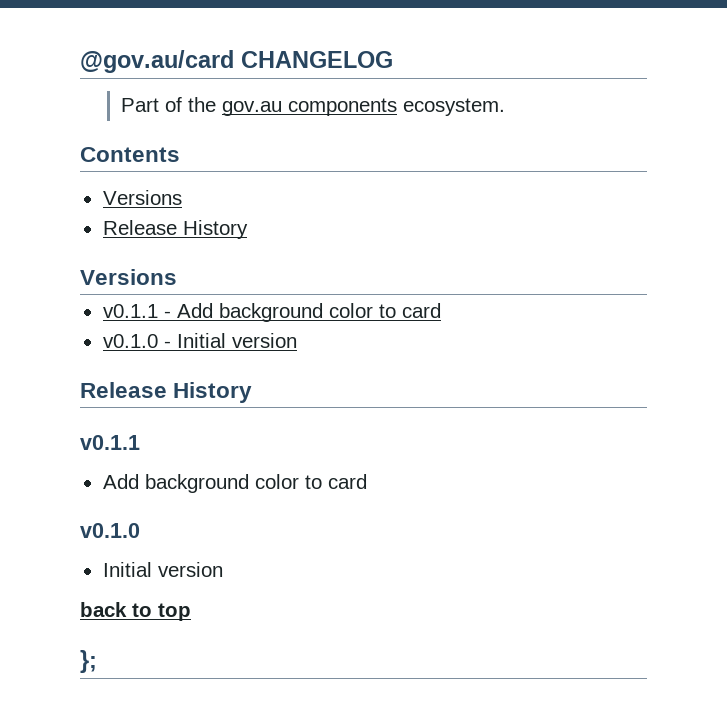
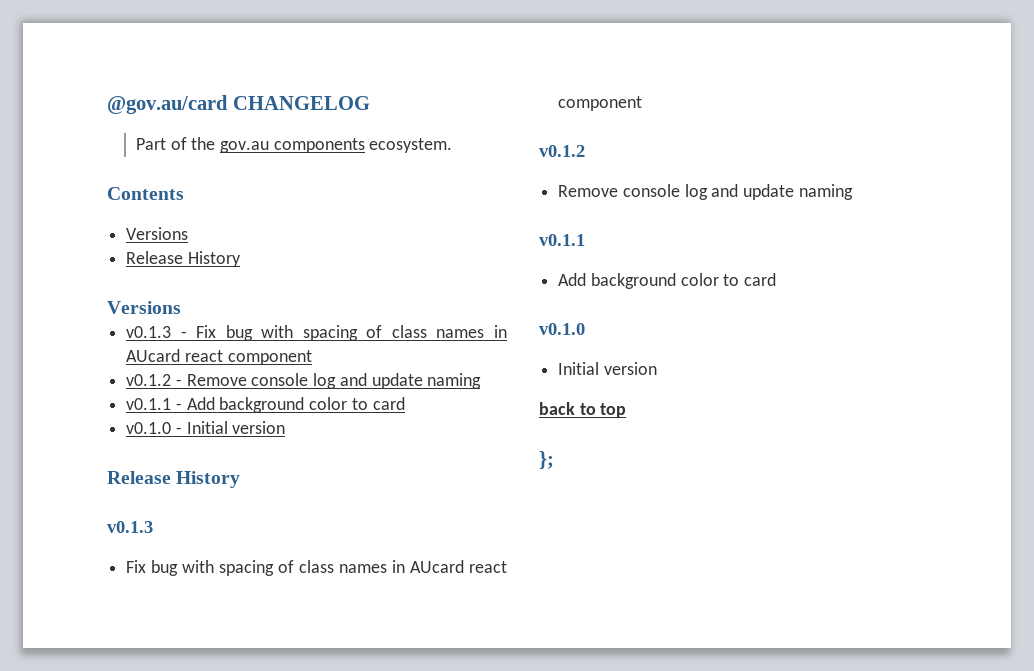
(177, 277) none -> [126,325,507,341] [126,349,312,365] [126,373,482,389] // v0.1.3 - Fix bug with spacing of class names in AUcard react component // v0.1.2 - Remove console log and update naming
(253, 392) none -> [107,521,153,533] [126,560,508,576] [558,96,643,111] [539,145,585,157] [558,184,853,200] // v0.1.3 // Fix bug with spacing of class names in AUcard react component // v0.1.2 // Remove console log and update naming

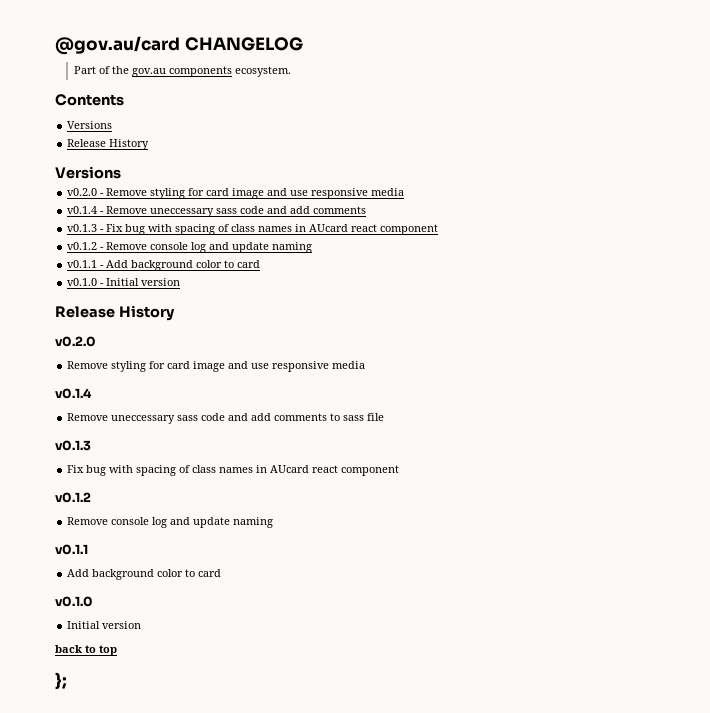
(181, 307) none -> [67,188,405,199] [67,206,367,217] // v0.2.0 - Remove styling for card image and use responsive media // v0.1.4 - Remove uneccessary sass code and add comments
(241, 479) none -> [55,336,96,347] [67,361,366,372] [55,388,92,399] [67,413,385,424] // v0.2.0 // Remove styling for card image and use responsive media // v0.1.4 // Remove uneccessary sass code and add comments to sass file

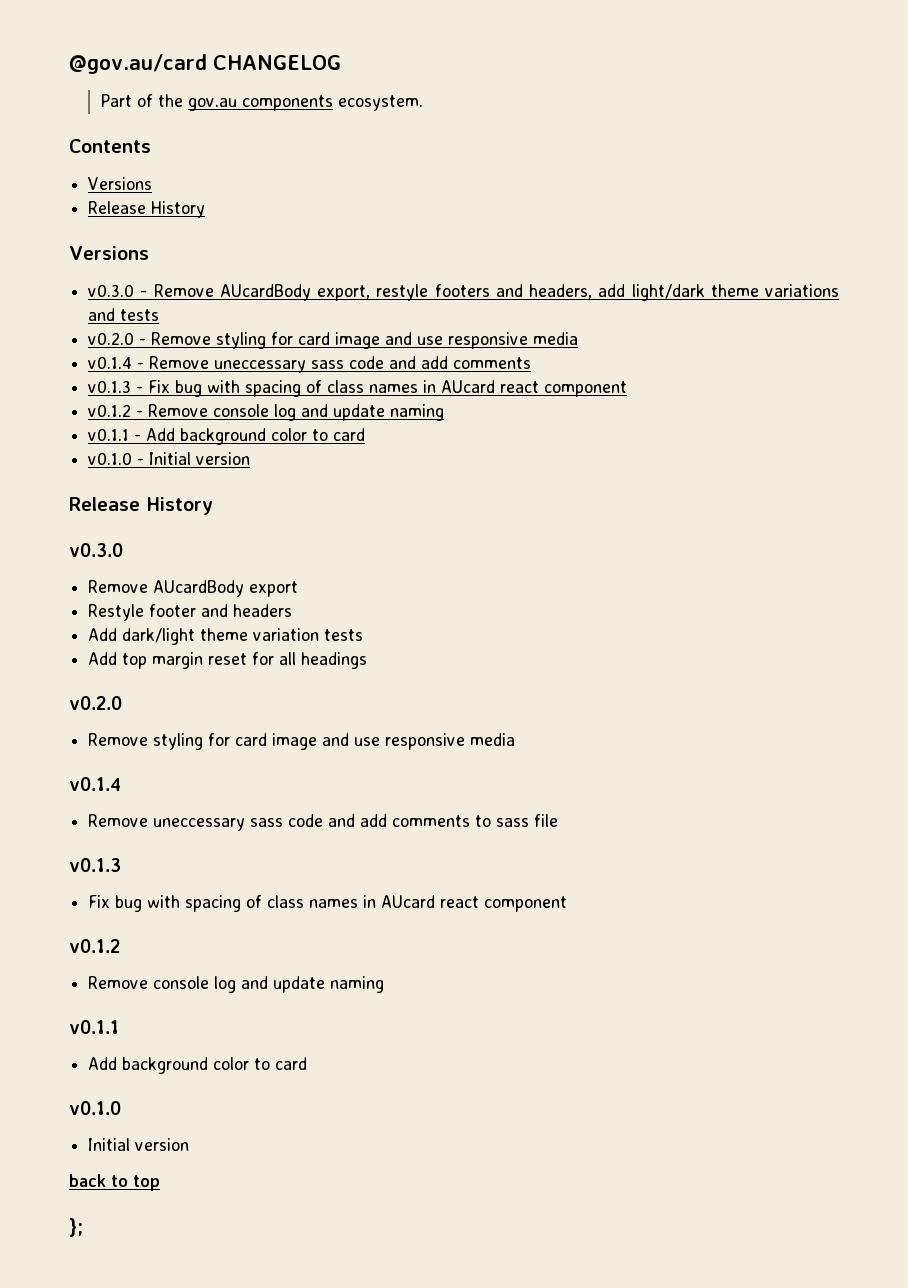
(121, 172) none -> [88,284,839,301] [88,308,160,321] // v0.3.0 - Remove AUcardBody export, restyle footers and headers, add light/dark theme variations and tests
(175, 313) none -> [69,543,123,557] [88,580,299,597] [88,604,293,621] [88,628,364,645] [88,652,368,669] // v0.3.0 // Remove AUcardBody export // Restyle footer and headers // Add dark/light theme variation tests // Add top margin reset for all headings

